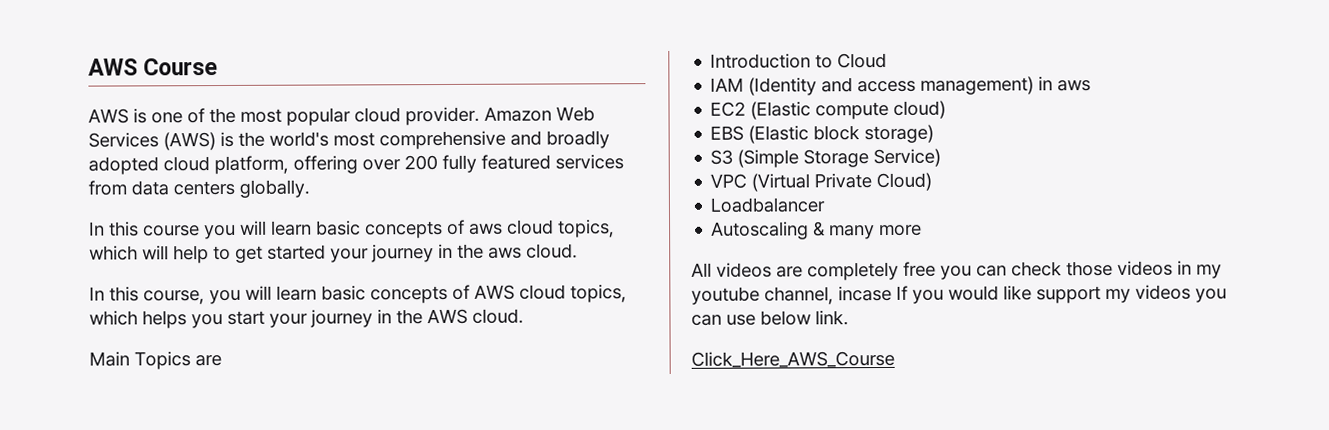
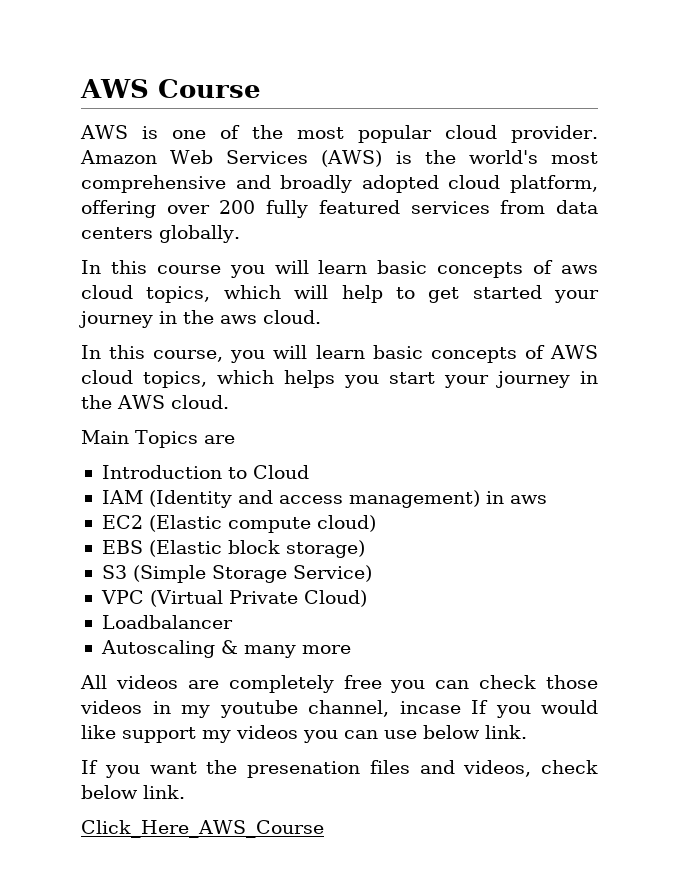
(849, 318) none -> [81,760,598,778] [81,785,185,799] // If you want the presenation files and videos, check below link.

